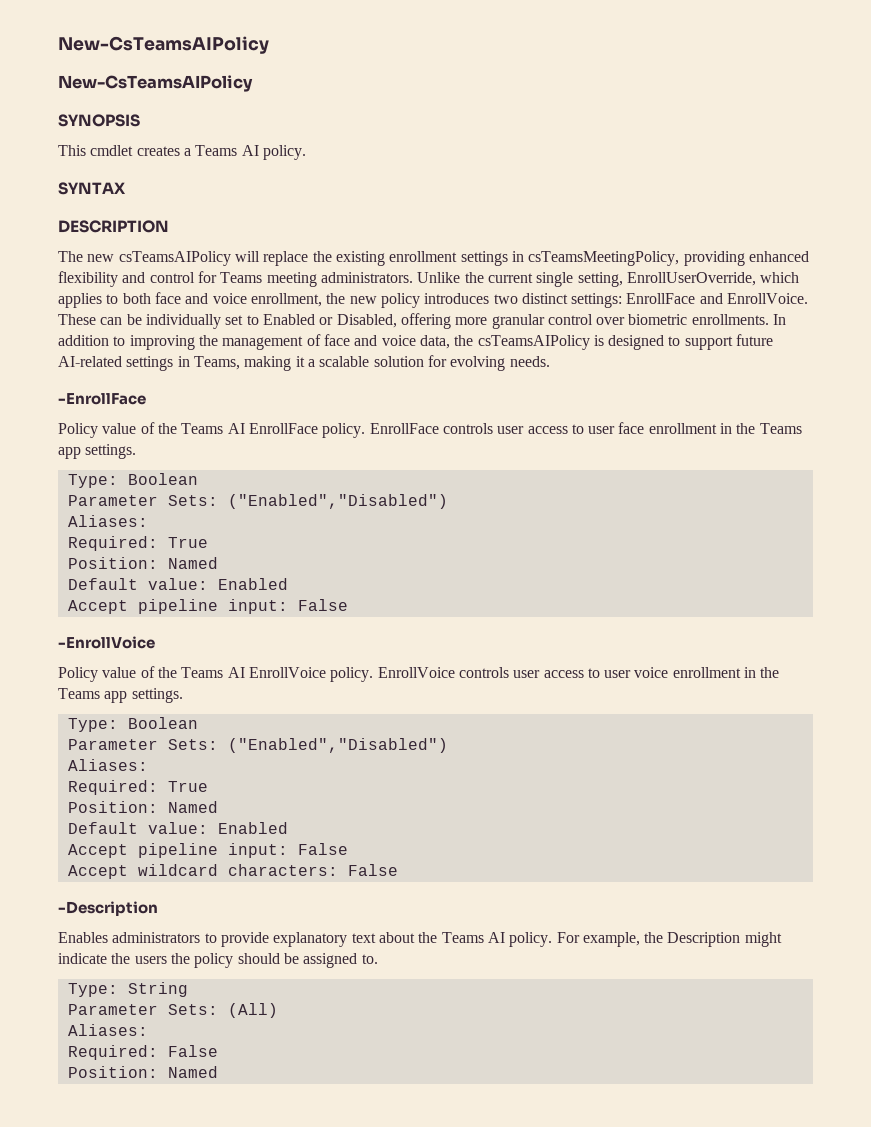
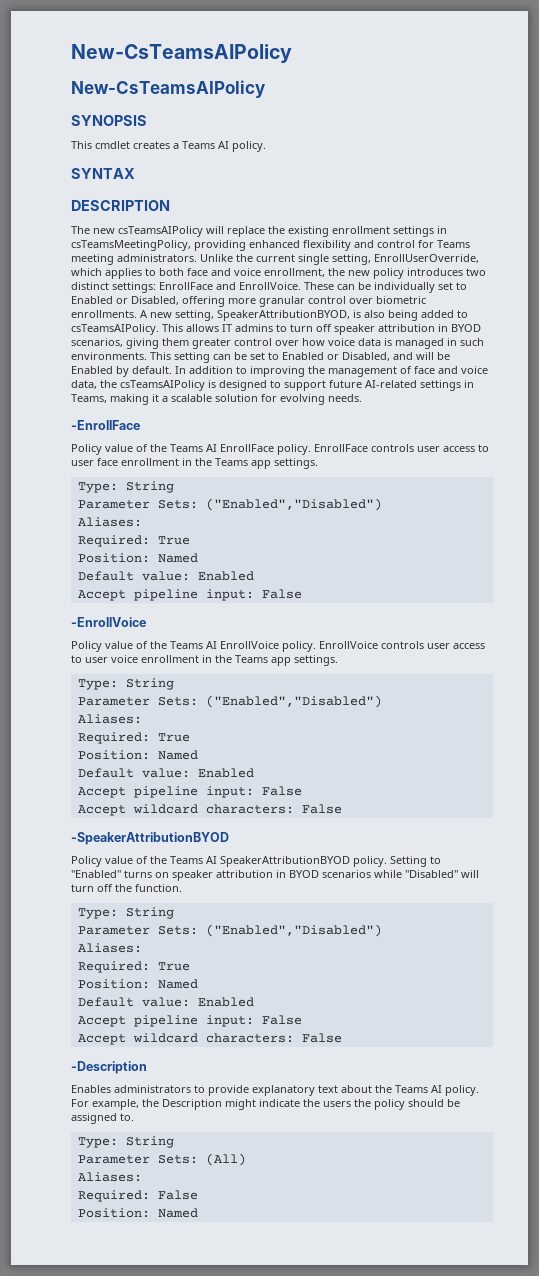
(769, 319) none -> [140,310,468,321] [71,324,481,335] [71,338,484,349] [71,352,450,363] [71,366,172,377] A new setting, SpeakerAttributionBYOD, is also being added to csTeamsAIPolicy. This allows IT admins to turn off speaker attribution in BYOD scenarios, giving them greater control over how voice data is managed in such environments. This setting can be set to Enabled or Disabled, and will be Enabled by default.
[127,473,198,485] Boolean -> [125,481,174,493] String
[127,717,198,729] Boolean -> [125,678,174,690] [77,695,382,708] [77,714,142,724] [77,732,190,744] [77,750,198,760] [77,768,254,778] [77,786,302,798] [77,804,342,816] [71,832,229,845] [71,856,441,867] [71,870,479,881] [71,884,182,892] [77,907,174,919] String // Parameter Sets: ("Enabled","Disabled") // Aliases: // Required: True // Position: Named // Default value: Enabled // Accept pipeline input: False // Accept wildcard characters: False // -SpeakerAttributionBYOD // Policy value of the Teams AI SpeakerAttributionBYOD policy. Setting to "Enabled" turns on speaker attribution in BYOD scenarios while "Disabled" will turn off the function. // Type: String

